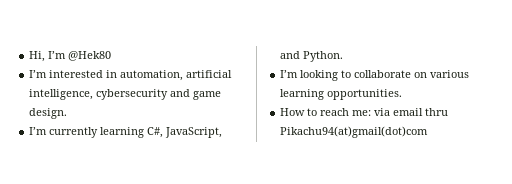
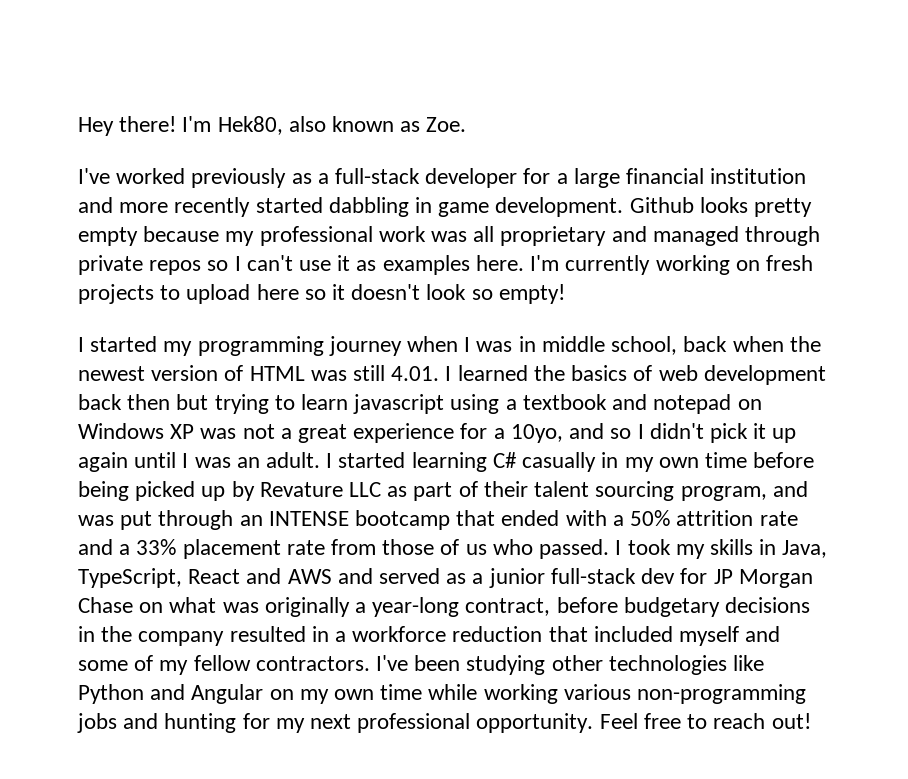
[29,51,112,62] [29,70,233,81] [29,89,222,100] [29,108,68,119] [29,127,223,138] [280,51,344,62] [280,70,470,81] [280,89,403,100] [280,108,449,116] [280,126,429,138] Hi, I’m @Hek80 // I’m interested in automation, artificial intelligence, cybersecurity and game design. // I’m currently learning C#, JavaScript, and Python. // I’m looking to collaborate on various learning opportunities. // How to reach me: via email thru Pikachu94(at)gmail(dot)com -> [78,116,467,136] [78,168,807,188] [78,197,813,217] [78,226,821,246] [78,255,813,275] [78,284,565,304] [78,336,821,356] [78,365,826,385] [78,394,762,414] [78,423,797,443] [78,452,815,472] [78,481,808,501] [78,510,798,530] [78,539,828,559] [78,568,813,588] [78,597,811,617] [78,626,781,646] [78,655,765,675] [78,684,807,704] [77,713,811,733] Hey there! I'm Hek80, also known as Zoe. // I've worked previously as a full-stack developer for a large financial institution and more recently started dabbling in game development. Github looks pretty empty because my professional work was all proprietary and managed through private repos so I can't use it as examples here. I'm currently working on fresh projects to upload here so it doesn't look so empty! // I started my programming journey when I was in middle school, back when the newest version of HTML was still 4.01. I learned the basics of web development back then but trying to learn javascript using a textbook and notepad on Windows XP was not a great experience for a 10yo, and so I didn't pick it up again until I was an adult. I started learning C# casually in my own time before being picked up by Revature LLC as part of their talent sourcing program, and was put through an INTENSE bootcamp that ended with a 50% attrition rate and a 33% placement rate from those of us who passed. I took my skills in Java, TypeScript, React and AWS and served as a junior full-stack dev for JP Morgan Chase on what was originally a year-long contract, before budgetary decisions in the company resulted in a workforce reduction that included myself and some of my fellow contractors. I've been studying other technologies like Python and Angular on my own time while working various non-programming jobs and hunting for my next professional opportunity. Feel free to reach out!

